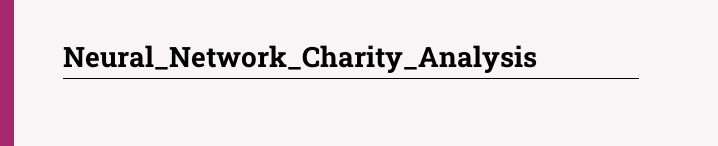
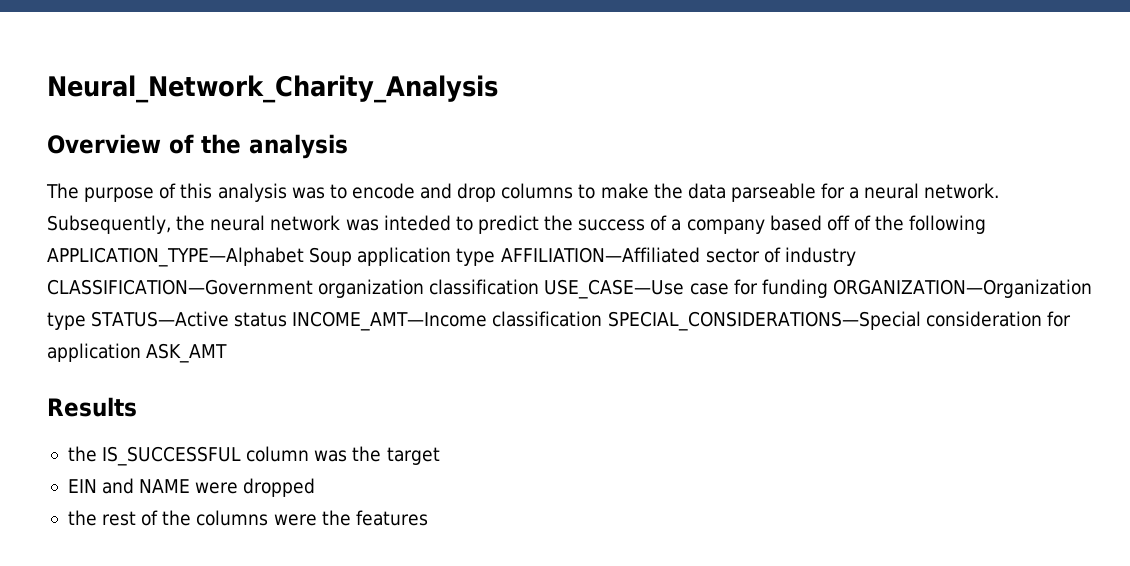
(537, 59) none -> [47,134,348,159] [46,183,1000,202] [47,215,987,234] [47,247,856,267] [47,279,1092,299] [47,311,1071,331] [47,343,228,363] [47,397,137,417] [67,446,440,466] [67,478,316,497] [67,510,428,526] // Overview of the analysis // The purpose of this analysis was to encode and drop columns to make the data parseable for a neural network. Subsequently, the neural network was inteded to predict the success of a company based off of the following APPLICATION_TYPE—Alphabet Soup application type AFFILIATION—Affiliated sector of industry CLASSIFICATION—Government organization classification USE_CASE—Use case for funding ORGANIZATION—Organization type STATUS—Active status INCOME_AMT—Income classification SPECIAL_CONSIDERATIONS—Special consideration for application ASK_AMT // Results // the IS_SUCCESSFUL column was the target // EIN and NAME were dropped // the rest of the columns were the features

